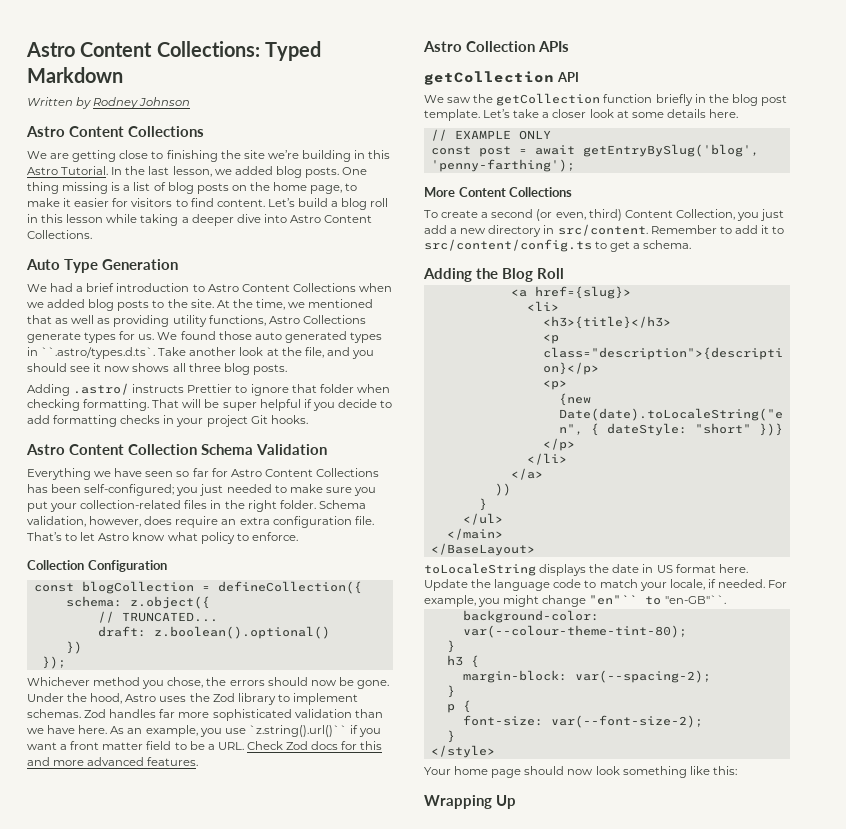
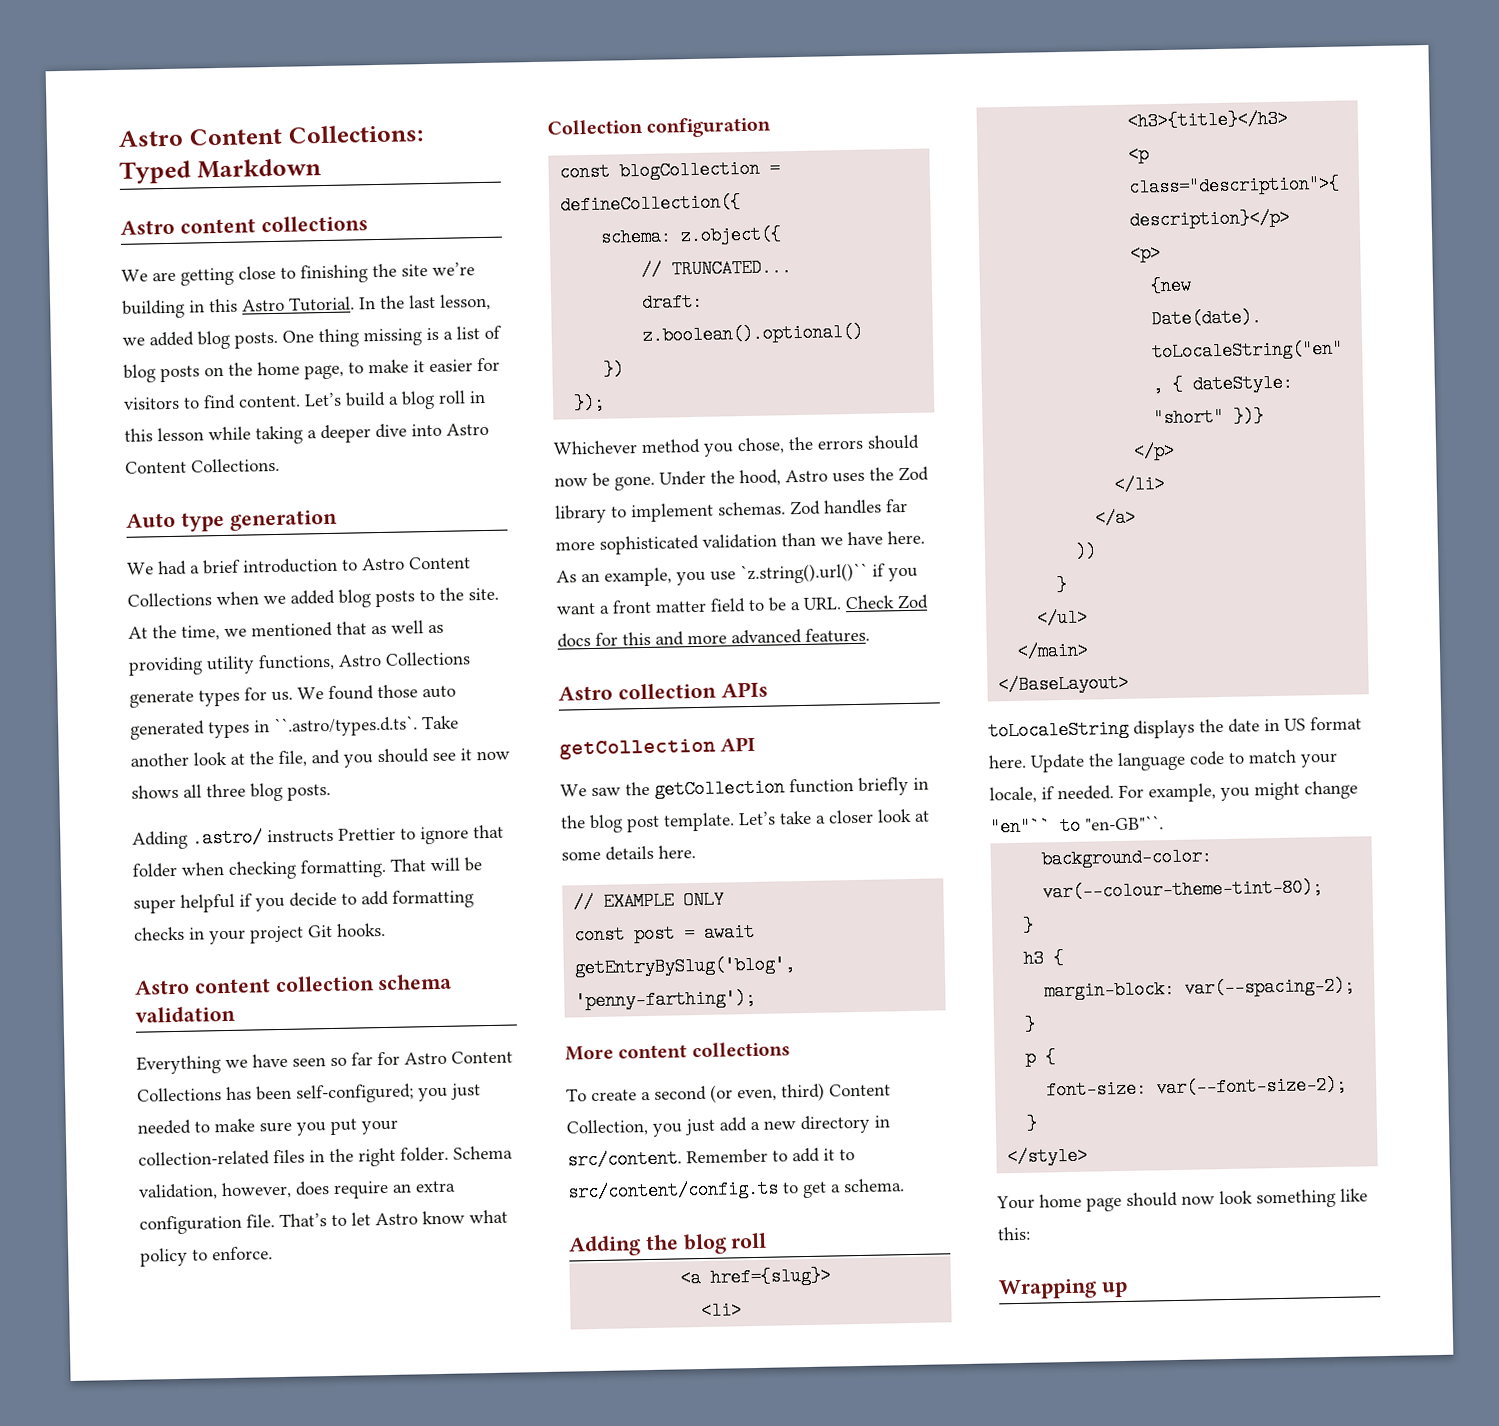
[27,97,191,109] [26,126,205,137] // Written by Rodney Johnson // Astro Content Collections -> [120,215,368,235] // Astro content collections
[64,259,179,273] Type Generation -> [180,509,338,532] type generation
[69,444,328,455] Content Collection Schema Validation -> [193,973,453,994] [135,1005,236,1023] content collection schema validation
[87,560,167,572] Configuration -> [646,116,773,138] configuration
[466,41,536,52] Collection -> [617,682,717,700] collection
[458,187,573,197] Content Collections -> [618,1041,791,1059] content collections
[502,268,565,282] Blog Roll -> [682,1232,768,1255] blog roll
[496,795,517,809] Up -> [1100,1281,1128,1298] up

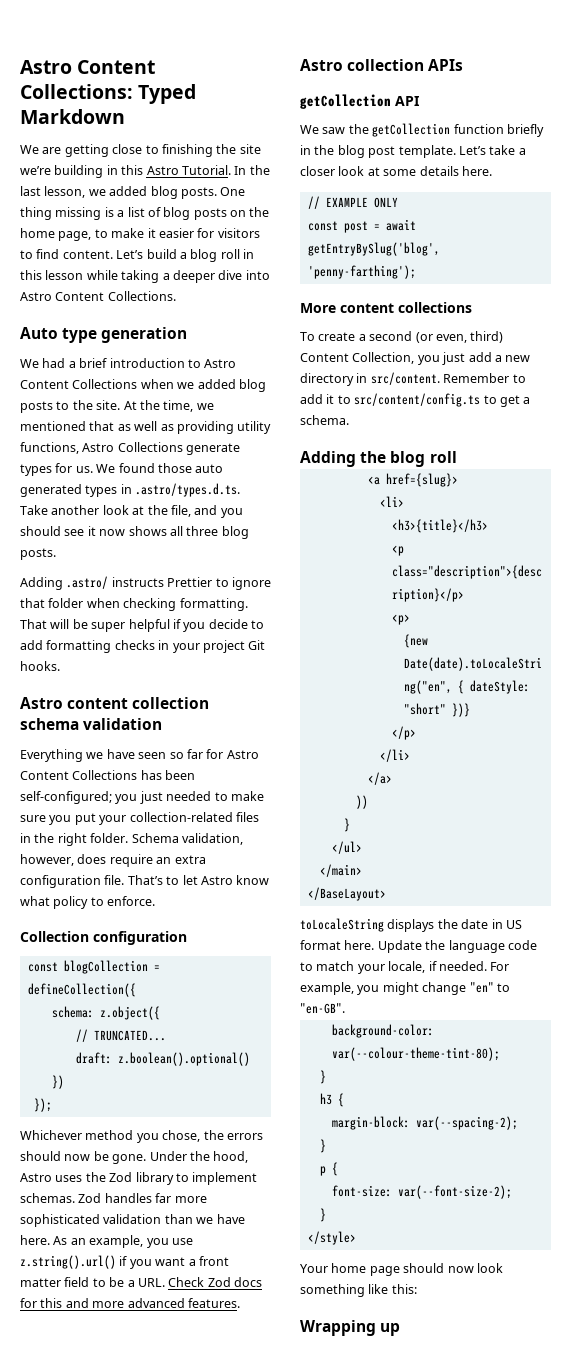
[120,215,368,235] // Astro content collections -> (125, 116) none
[274,715,418,738] ``.astro/types.d.ts`. -> [135,483,241,497] .astro/types.d.ts.
[740,562,868,585] `z.string().url()`` -> [20,1255,116,1269] z.string().url()
[990,815,1164,837] "en"`` to "en-GB"``. -> [469,982,510,993] [300,1003,345,1014] "en" to "en-GB".

